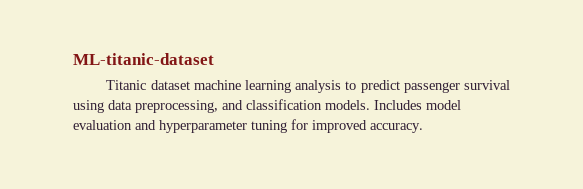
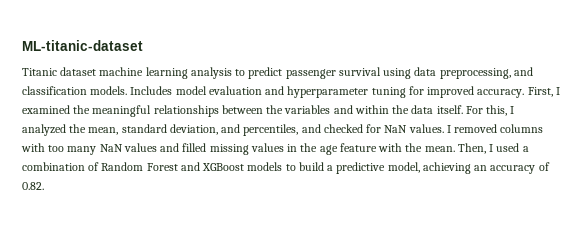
(423, 128) none -> [527,87,560,97] [22,105,515,117] [22,124,544,136] [21,143,529,155] [22,162,550,174] [22,182,44,190] First, I examined the meaningful relationships between the variables and within the data itself. For this, I analyzed the mean, standard deviation, and percentiles, and checked for NaN values. I removed columns with too many NaN values and filled missing values in the age feature with the mean. Then, I used a combination of Random Forest and XGBoost models to build a predictive model, achieving an accuracy of 0.82.

